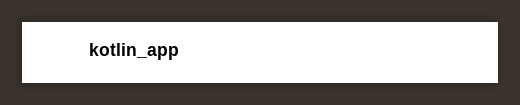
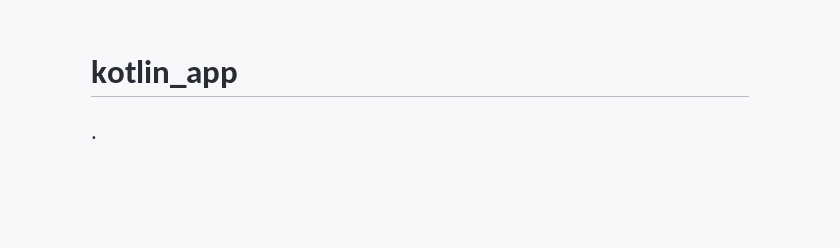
(179, 51) none -> [91,136,97,139] // .

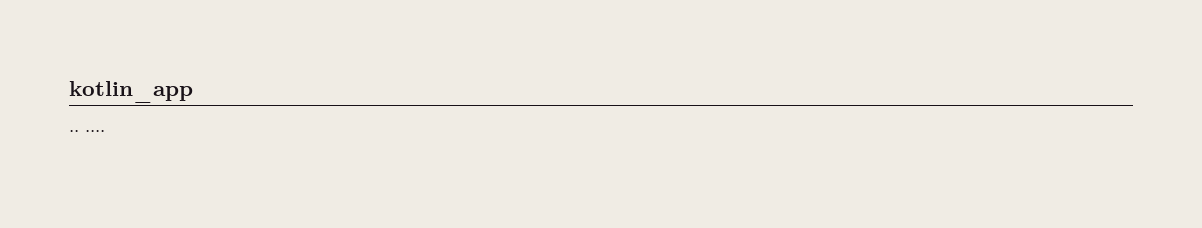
[91,136,97,139] . -> [69,130,105,132] .. ....

